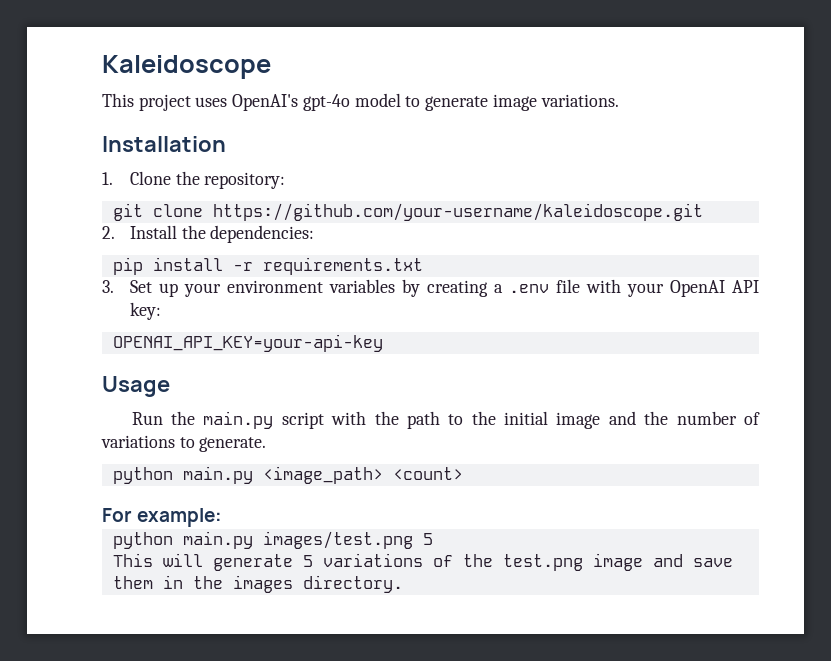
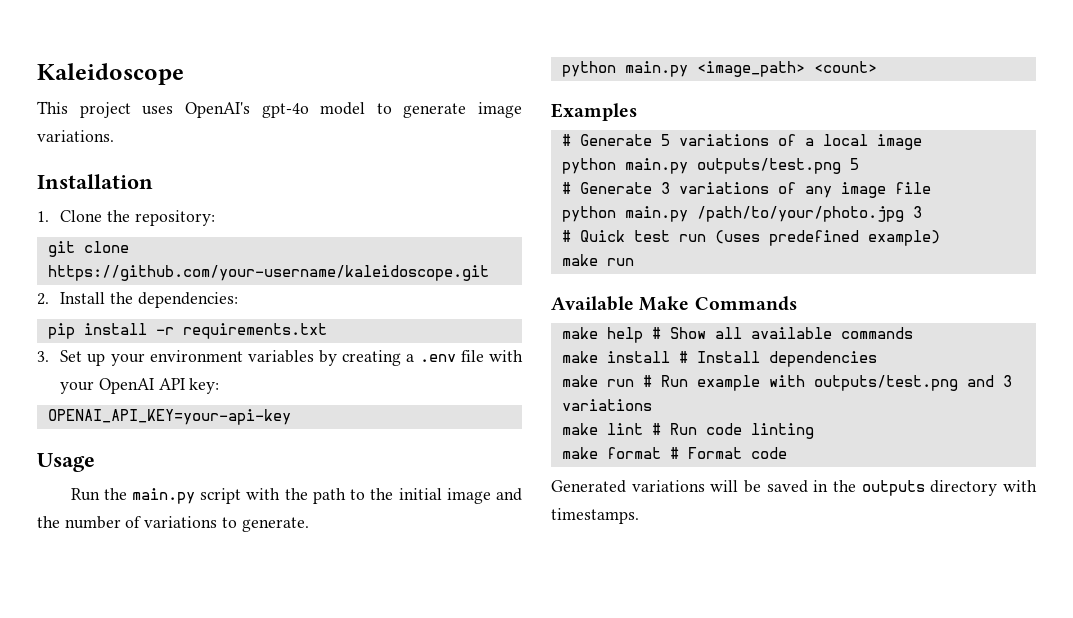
[102,508,223,527] [112,531,413,549] For example: // python main.py images/test.png -> [551,103,637,121] [561,134,922,150] [561,158,841,174] Examples // # Generate 5 variations of a local image // python main.py outputs/test.png
[112,553,733,571] [112,575,403,593] This will generate 5 variations of the test.png image and save them in the images directory. -> [561,182,931,198] [561,206,922,222] [561,230,940,246] [561,254,634,266] [551,296,797,311] [561,327,913,343] [561,351,877,367] [561,375,1012,391] [561,399,652,411] [561,423,814,439] [561,447,787,459] [551,480,1037,496] [551,508,639,524] # Generate 3 variations of any image file // python main.py /path/to/your/photo.jpg 3 // # Quick test run (uses predefined example) // make run // Available Make Commands // make help # Show all available commands // make install # Install dependencies // make run # Run example with outputs/test.png and 3 variations // make lint # Run code linting // make format # Format code // Generated variations will be saved in the outputs directory with timestamps.

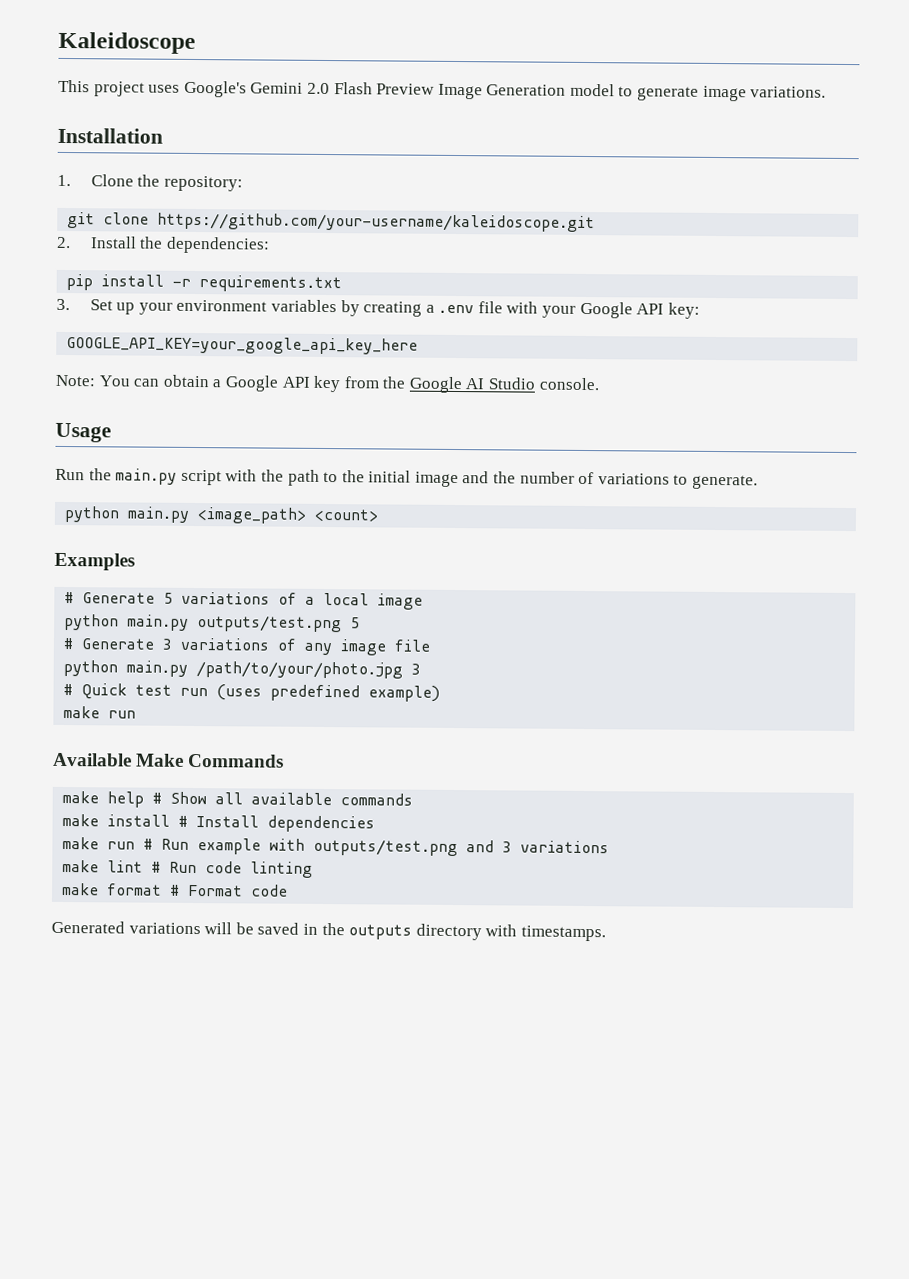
[184,102,309,118] OpenAI's gpt-4o -> [183,80,567,100] Google's Gemini 2.0 Flash Preview Image Generation
[98,378,154,394] OpenAI -> [579,301,633,319] Google
[47,409,291,425] OPENAI_API_KEY=your-api-key -> [66,336,419,355] [55,374,600,394] GOOGLE_API_KEY=your_google_api_key_here // Note: You can obtain a Google API key from the Google AI Studio console.

